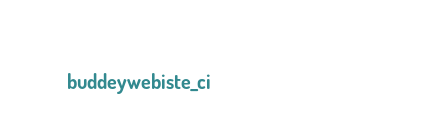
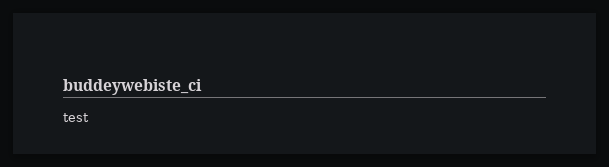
(211, 83) none -> [63,113,89,122] // test

